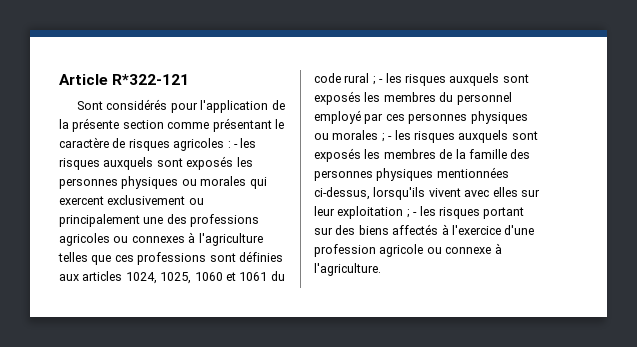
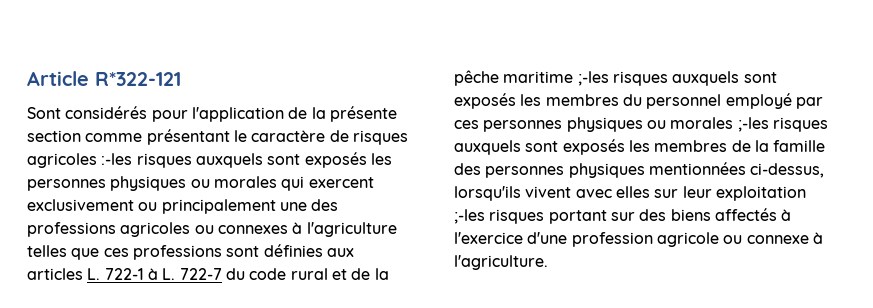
[227,138,257,148] : - les -> [101,153,133,165] :-les
[125,271,285,284] [314,73,402,85] 1024, 1025, 1060 et 1061 du code rural ; - les -> [87,268,389,280] [454,70,609,86] L. 722-1 à L. 722-7 du code rural et de la pêche maritime ;-les
[381,130,411,142] ; - les -> [737,117,769,132] ;-les
[406,206,436,218] ; - les -> [454,209,485,224] ;-les

